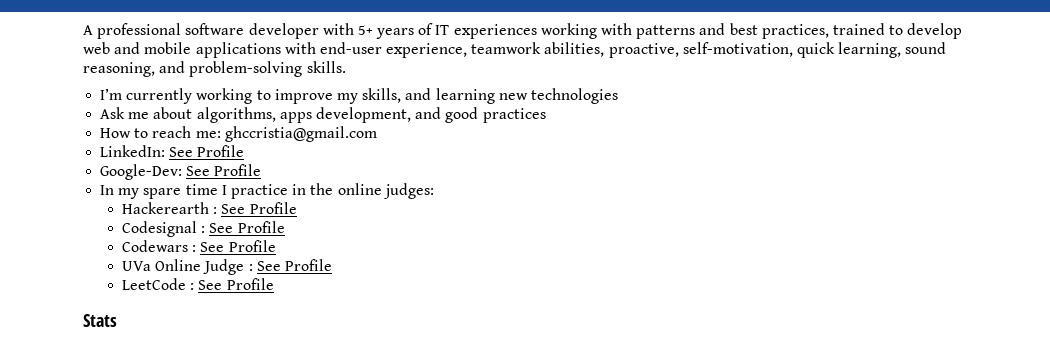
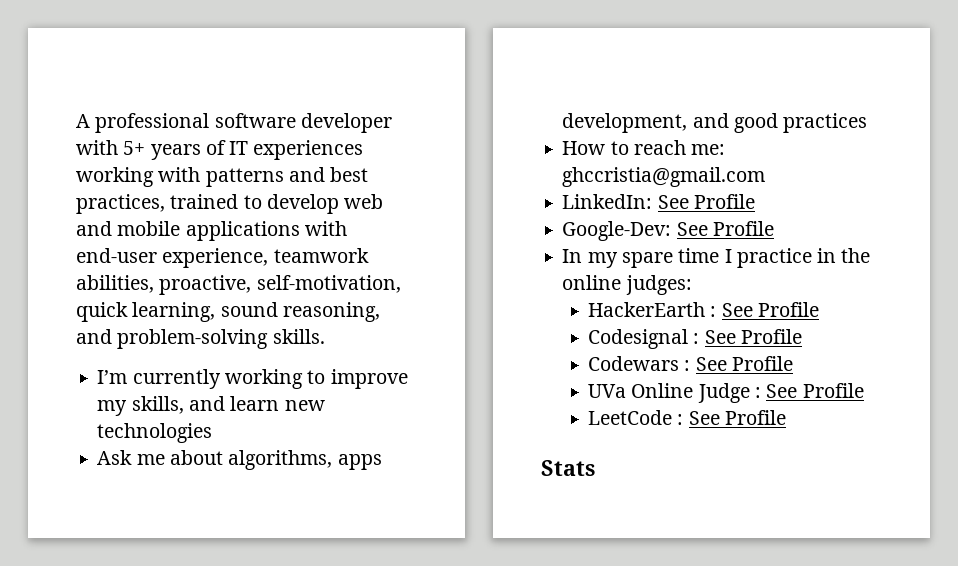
[435,88,495,104] learning -> [230,396,280,411] learn
[121,202,209,214] Hackerearth -> [588,302,706,317] HackerEarth

